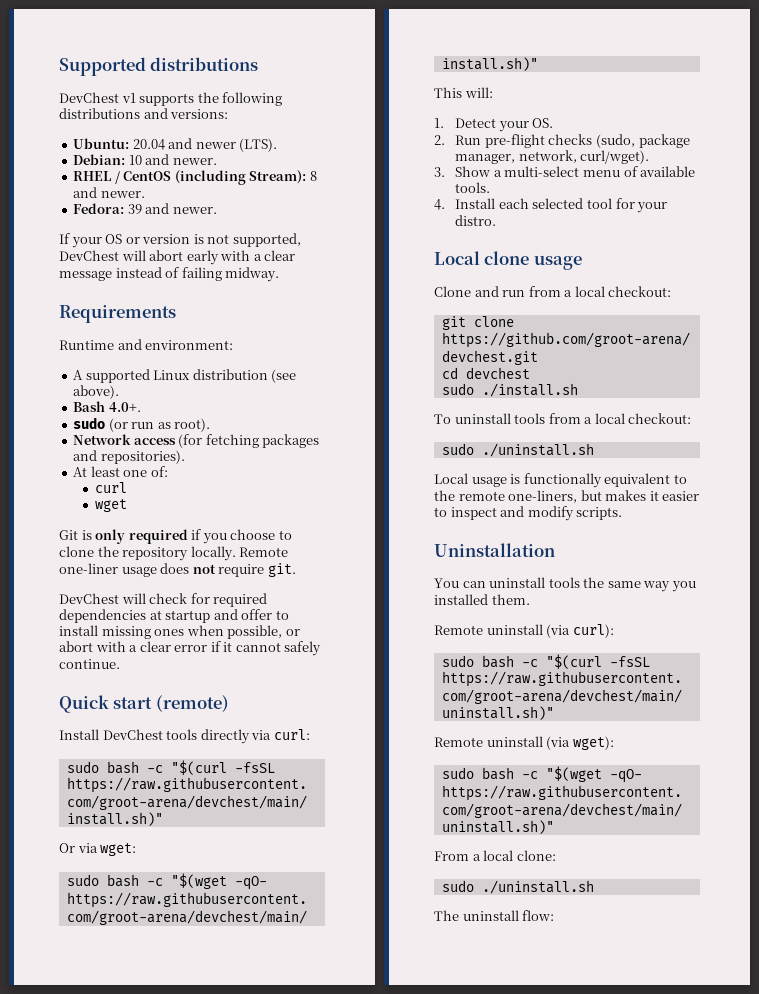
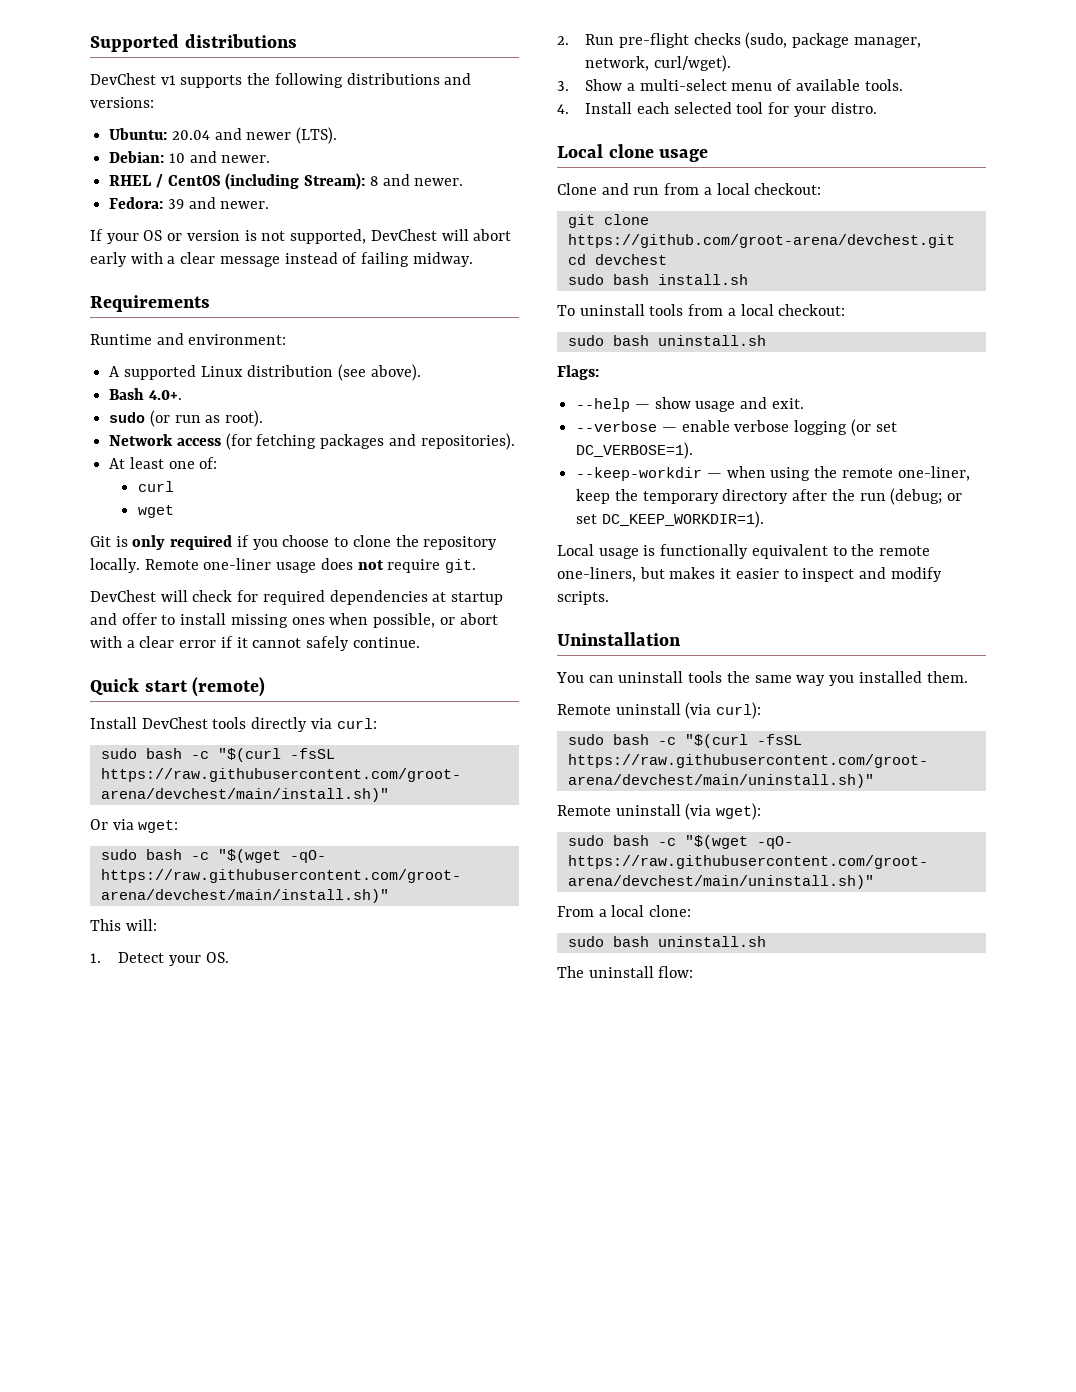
[481,383,578,397] ./install.sh -> [612,274,748,285] bash install.sh
[481,443,594,457] ./uninstall.sh -> [612,335,766,346] [557,365,599,380] [576,397,804,412] [576,419,897,436] [576,442,694,459] [576,466,970,481] [576,488,963,505] [576,511,764,528] bash uninstall.sh // Flags: // --help — show usage and exit. // --verbose — enable verbose logging (or set DC_VERBOSE=1). // --keep-workdir — when using the remote one-liner, keep the temporary directory after the run (debug; or set DC_KEEP_WORKDIR=1).
[481,880,594,894] ./uninstall.sh -> [612,936,766,947] bash uninstall.sh

